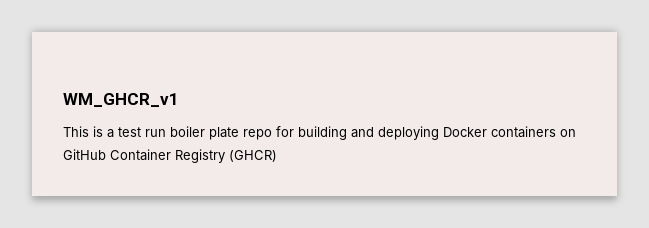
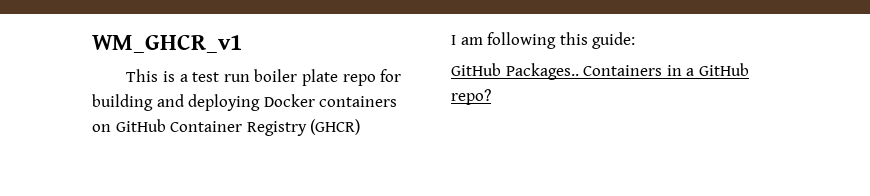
(277, 156) none -> [451,32,636,49] [451,63,749,80] [451,89,491,105] // I am following this guide: // GitHub Packages.. Containers in a GitHub repo?

